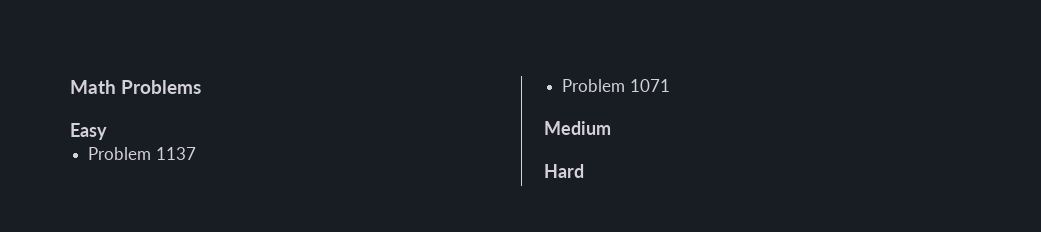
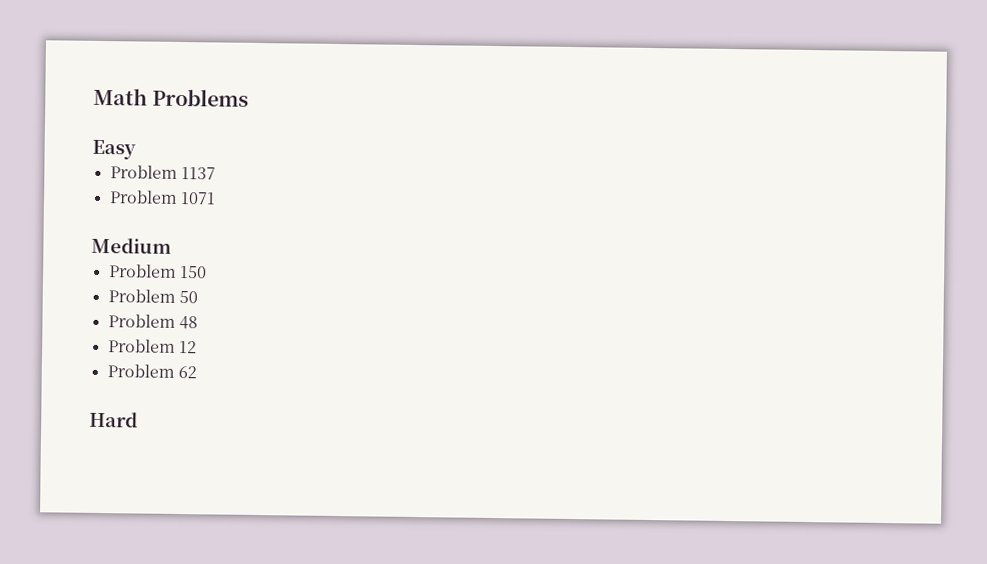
(611, 128) none -> [108,264,207,279] [107,289,198,304] [107,314,198,330] [107,339,197,354] [106,364,197,379] // Problem 150 // Problem 50 // Problem 48 // Problem 12 // Problem 62

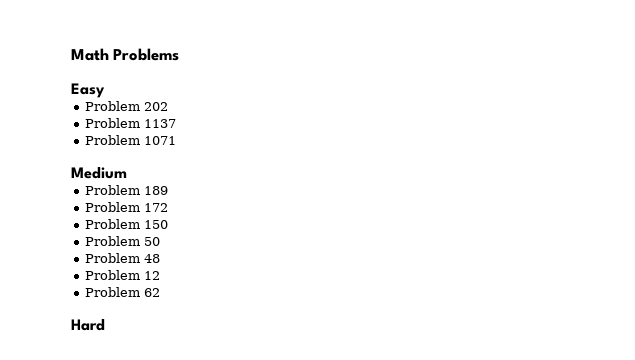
(136, 149) none -> [85,101,169,111] // Problem 202
(172, 245) none -> [85,185,169,195] [85,202,169,212] // Problem 189 // Problem 172

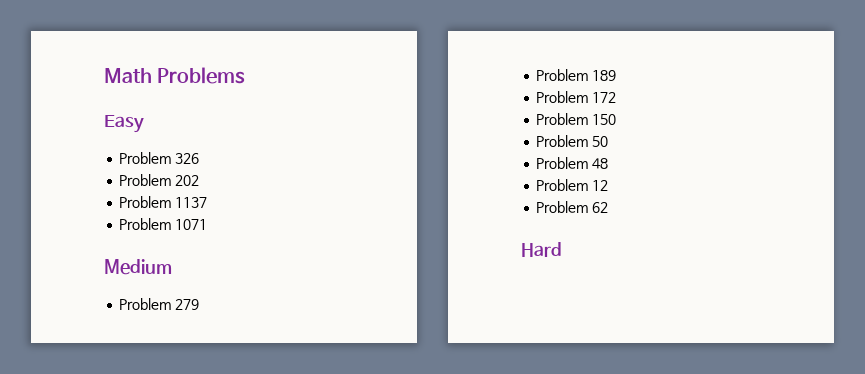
(105, 90) none -> [119,152,200,164] // Problem 326
(127, 173) none -> [119,298,200,310] // Problem 279

